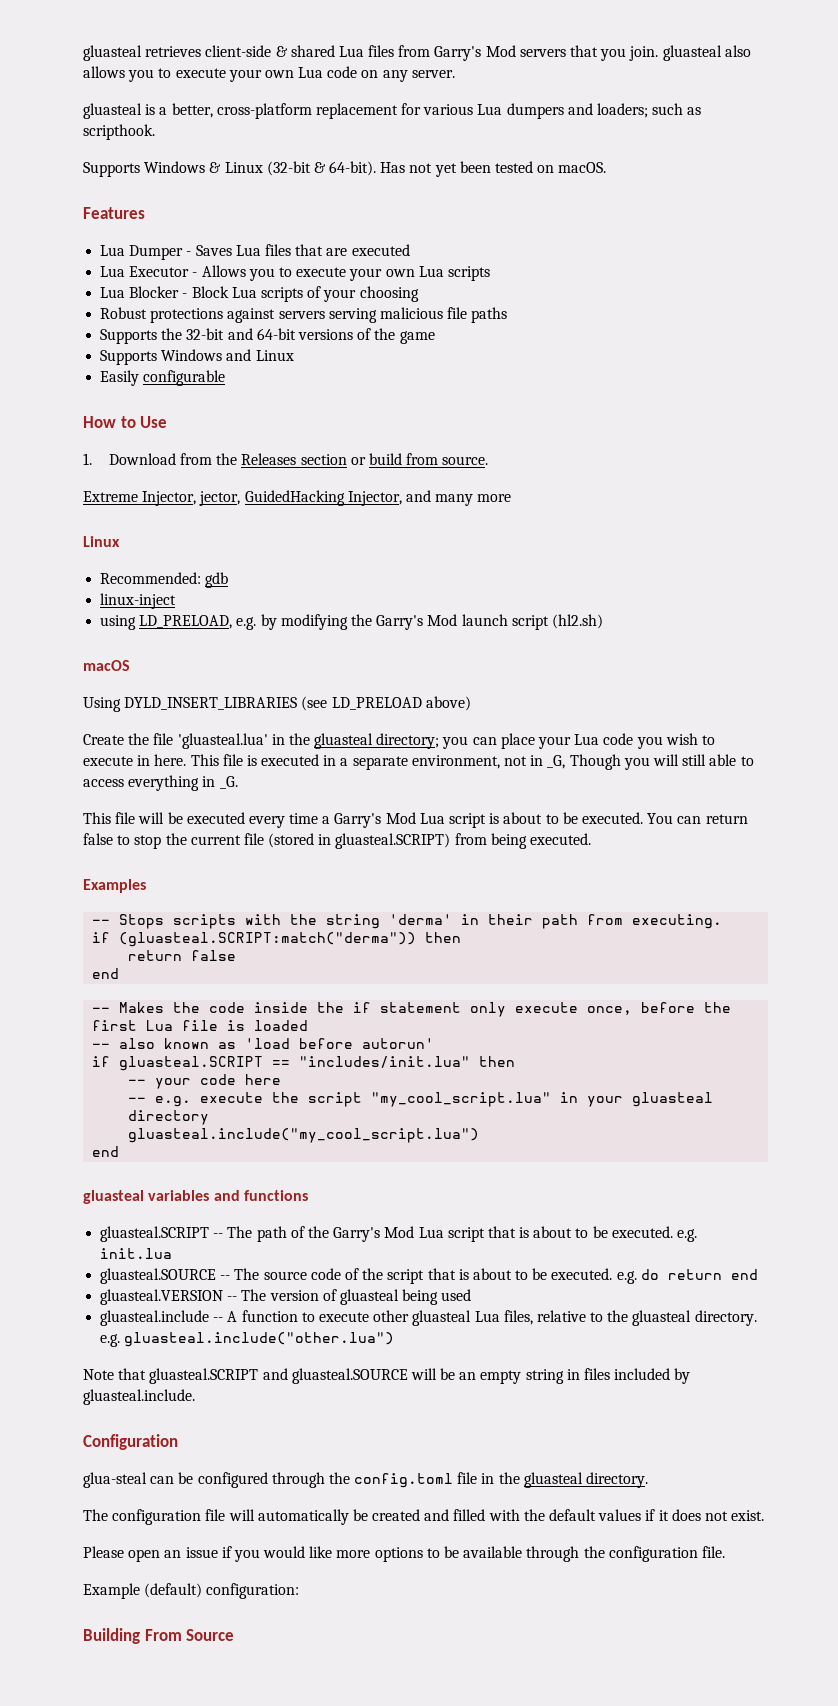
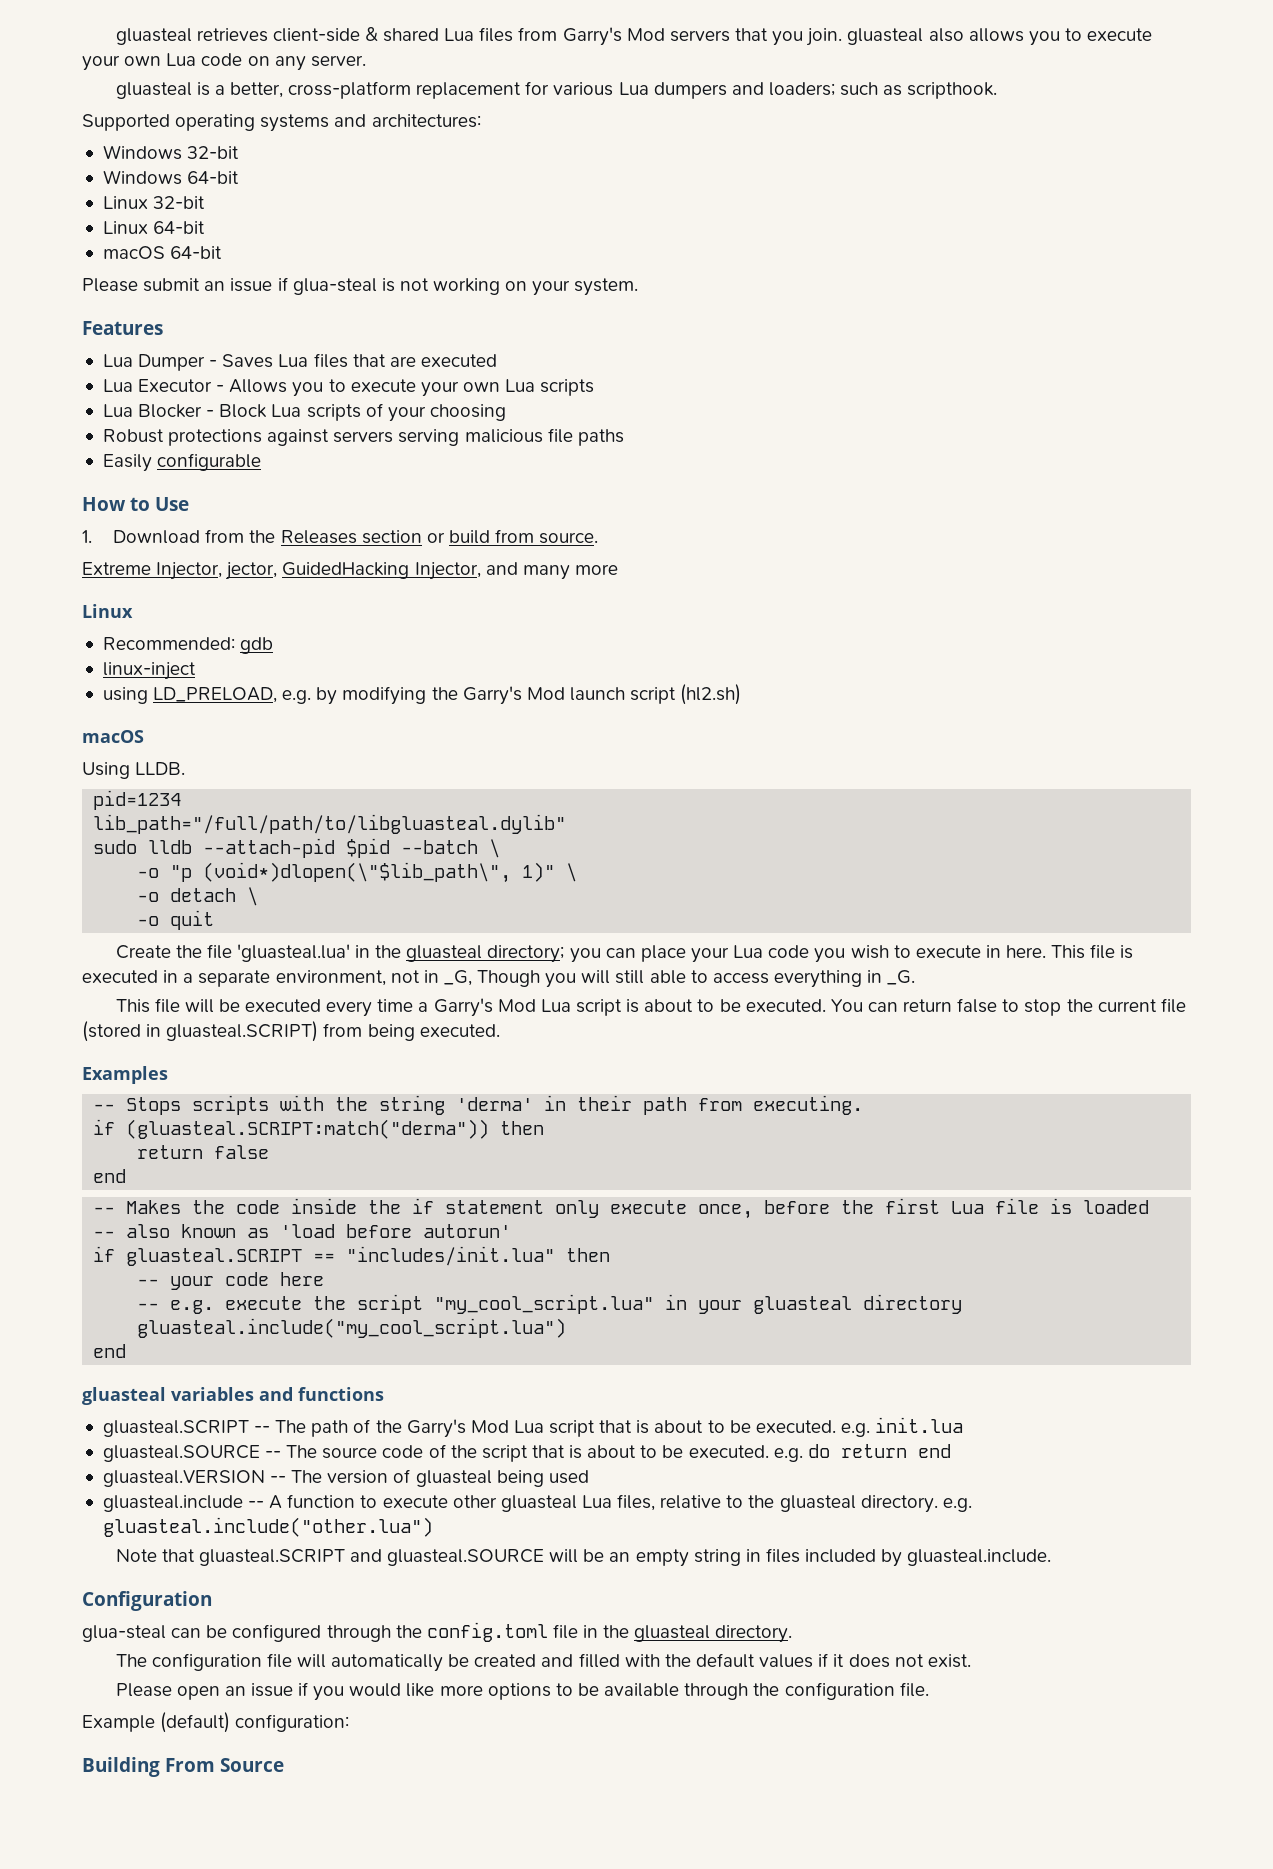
[83,161,607,177] Supports Windows & Linux (32-bit & 64-bit). Has not yet been tested on macOS. -> [82,114,481,132] [102,145,240,160] [102,170,240,185] [102,196,206,209] [102,221,206,234] [102,246,223,259] [82,277,639,296] Supported operating systems and architectures: // Windows 32-bit // Windows 64-bit // Linux 32-bit // Linux 64-bit // macOS 64-bit // Please submit an issue if glua-steal is not working on your system.
[100,328,435,344] [100,349,294,365] // Supports the 32-bit and 64-bit versions of the game // Supports Windows and Linux -> (624, 437) none
[124,696,471,711] DYLD_INSERT_LIBRARIES (see LD_PRELOAD above) -> [135,762,186,775] [93,790,182,810] [93,814,567,834] [93,838,501,858] [137,862,578,883] [137,887,259,906] [137,910,215,930] LLDB. // pid=1234 // lib_path="/full/path/to/libgluasteal.dylib" // sudo lldb --attach-pid $pid --batch \ // -o "p (void*)dlopen(\"$lib_path\", 1)" \ // -o detach \ // -o quit

